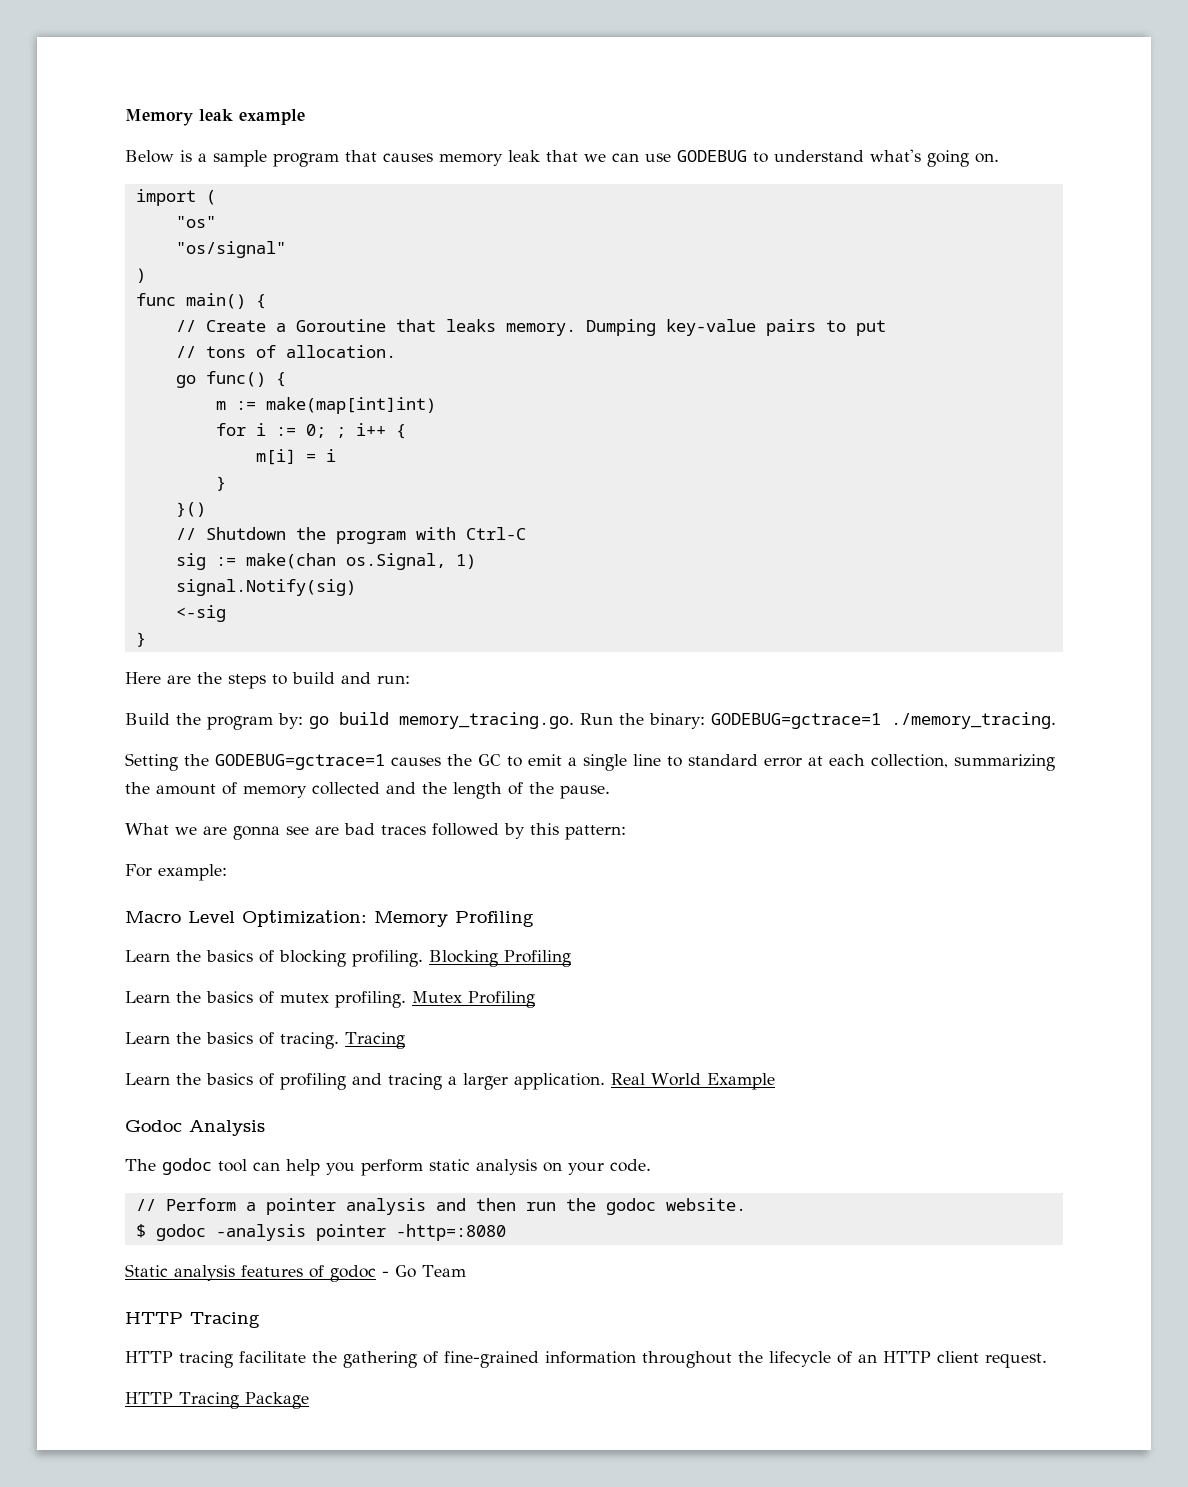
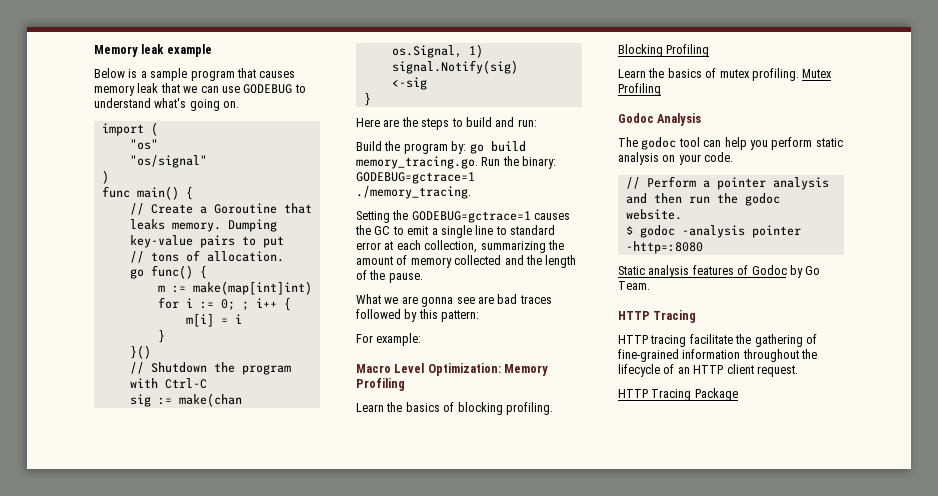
[125,1032,405,1049] [125,1073,775,1090] // Learn the basics of tracing. Tracing // Learn the basics of profiling and tracing a larger application. Real World Example -> (661, 89) none
[330,1265,466,1282] godoc - Go Team -> [751,265,821,278] [618,281,650,290] Godoc by Go Team.

